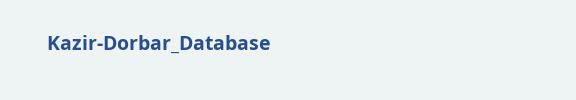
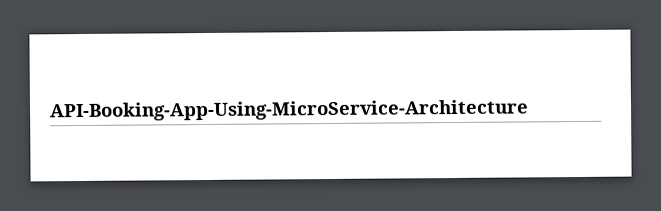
[47,35,271,54] Kazir-Dorbar_Database -> [49,99,529,122] API-Booking-App-Using-MicroService-Architecture

